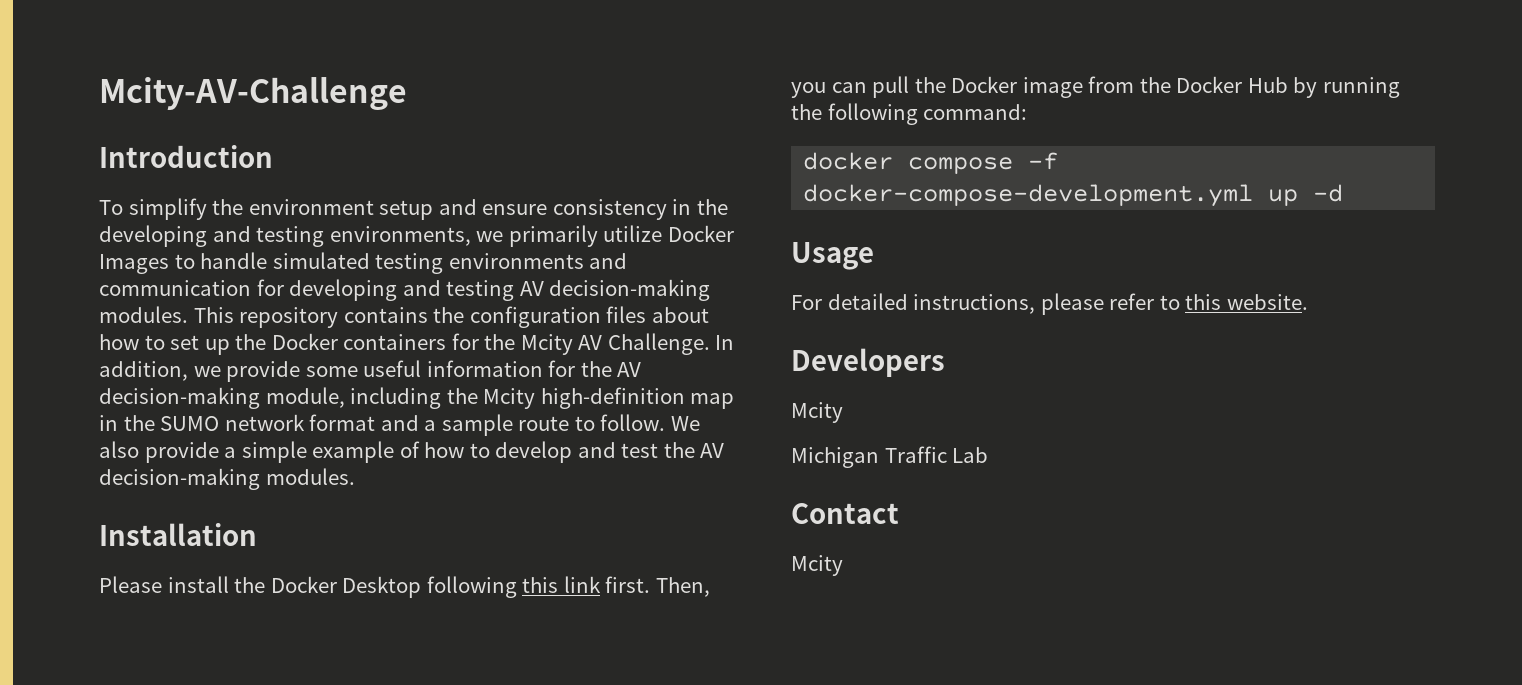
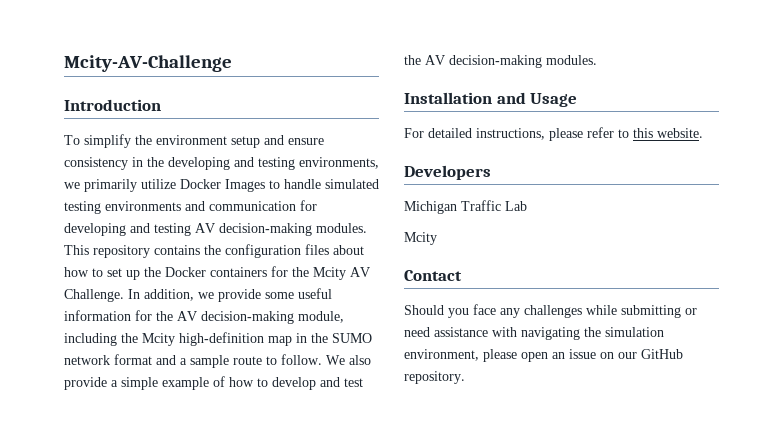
[99,576,710,598] [791,76,1400,98] [791,103,1028,125] [803,152,1059,174] [803,184,1344,207] // Please install the Docker Desktop following this link first. Then, you can pull the Docker image from the Docker Hub by running the following command: // docker compose -f docker-compose-development.yml up -d // -> [496,92,526,104] and
[791,402,843,423] // Mcity -> (491, 172) none
(989, 455) none -> [404,232,437,245] // Mcity
[791,555,843,576] Mcity -> [404,304,697,318] [404,327,664,340] [404,349,683,362] [404,371,465,384] Should you face any challenges while submitting or need assistance with navigating the simulation environment, please open an issue on our GitHub repository.

